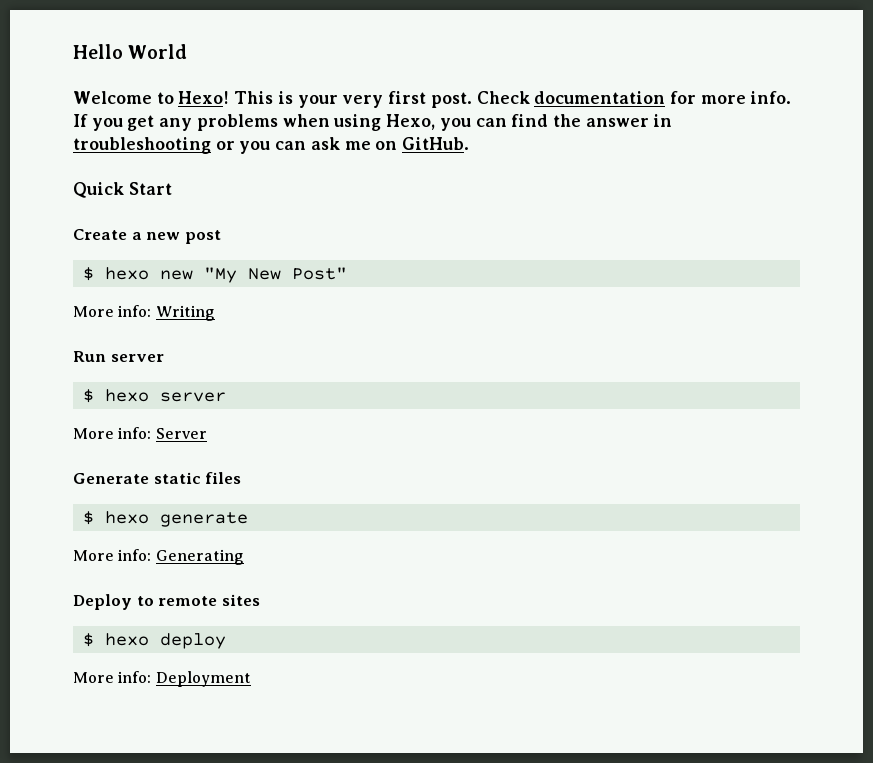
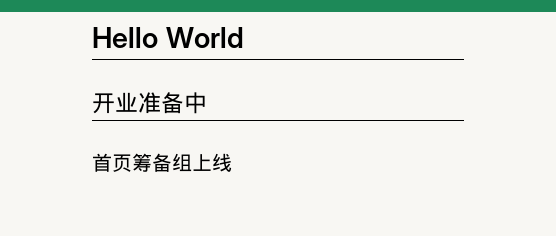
[73,91,792,108] [73,114,673,131] [73,137,470,154] [73,182,172,198] [73,229,221,244] [82,267,347,283] [73,305,215,321] [73,351,164,362] [82,389,226,403] [73,427,207,439] [73,472,242,484] [82,511,248,527] [73,549,244,565] [73,594,260,610] [82,633,226,649] [73,671,251,687] Welcome to Hexo! This is your very first post. Check documentation for more info. If you get any problems when using Hexo, you can find the answer in troubleshooting or you can ask me on GitHub. // Quick Start // Create a new post // $ hexo new "My New Post" // More info: Writing // Run server // $ hexo server // More info: Server // Generate static files // $ hexo generate // More info: Generating // Deploy to remote sites // $ hexo deploy // More info: Deployment -> [92,92,207,114] [92,153,232,172] 开业准备中 // 首页筹备组上线

